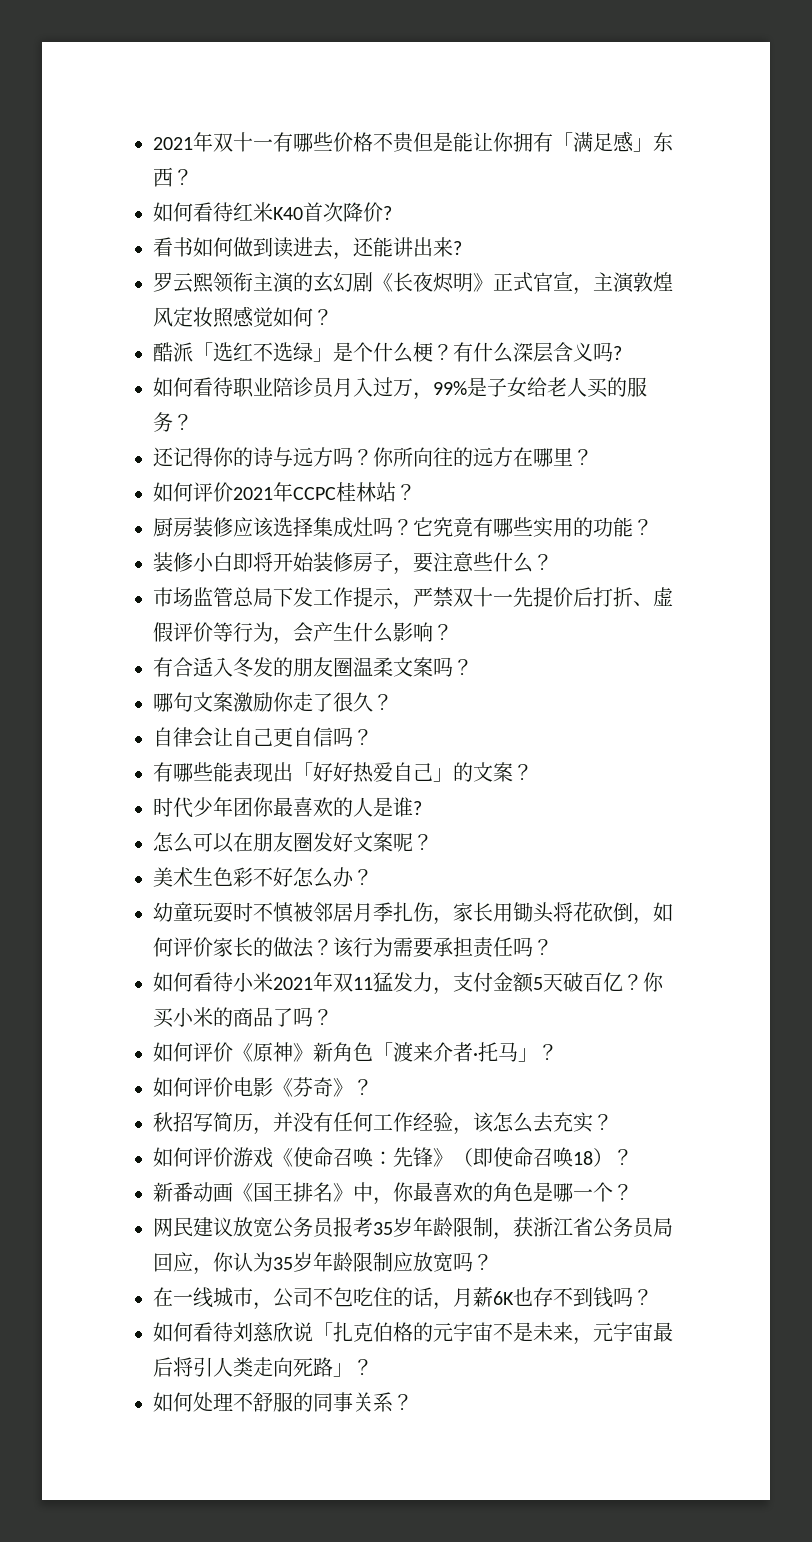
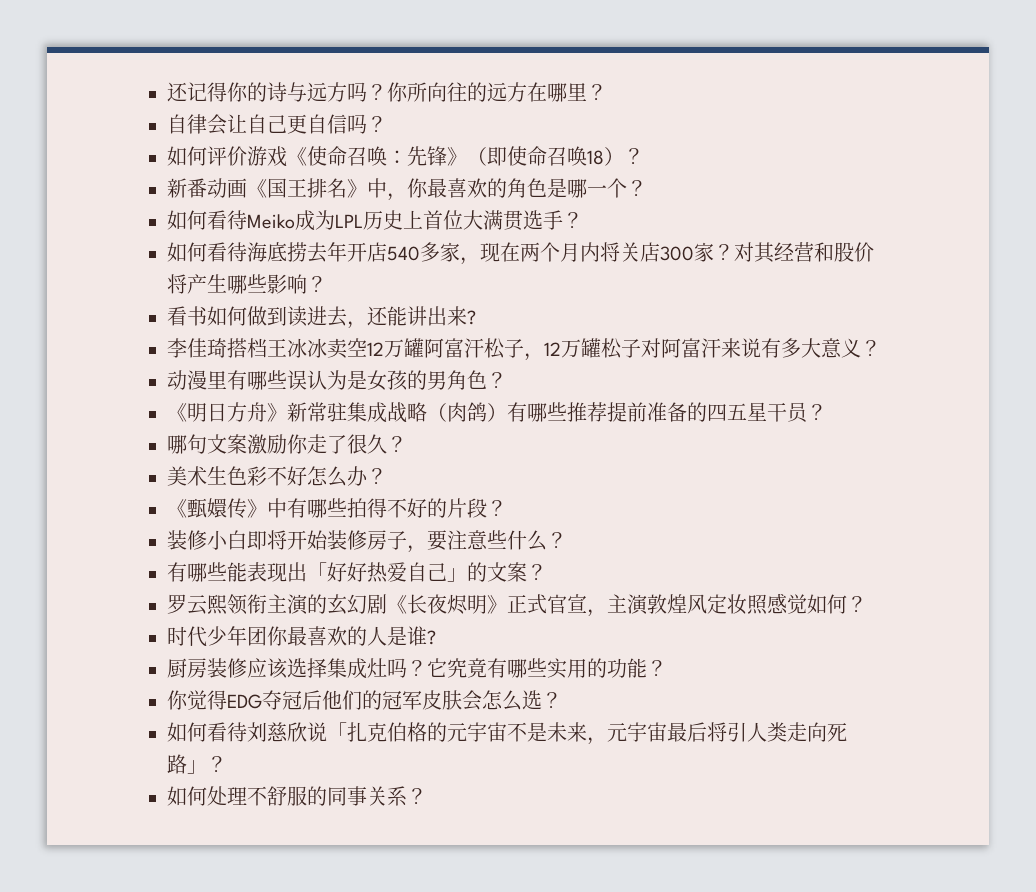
[153,131,673,153] [153,167,193,187] [153,202,392,222] [153,237,462,260] [153,272,673,295] [153,306,333,328] [153,342,622,363] [153,377,647,400] [153,412,193,432] 2021年双十一有哪些价格不贵但是能让你拥有「满足感」东西？ // 如何看待红米K40首次降价? // 看书如何做到读进去，还能讲出来? // 罗云熙领衔主演的玄幻剧《长夜烬明》正式官宣，主演敦煌风定妆照感觉如何？ // 酷派「选红不选绿」是个什么梗？有什么深层含义吗? // 如何看待职业陪诊员月入过万，99%是子女给老人买的服务？ // -> (167, 92) none
[153,482,416,502] [153,517,653,538] [153,552,553,575] [153,587,673,610] [153,622,453,645] [153,657,473,678] [153,692,393,712] // 如何评价2021年CCPC桂林站？ // 厨房装修应该选择集成灶吗？它究竟有哪些实用的功能？ // 装修小白即将开始装修房子，要注意些什么？ // 市场监管总局下发工作提示，严禁双十一先提价后打折、虚假评价等行为，会产生什么影响？ // 有合适入冬发的朋友圈温柔文案吗？ // 哪句文案激励你走了很久？ -> (607, 92) none
[153,762,533,783] [153,797,422,818] [153,832,433,853] [153,867,373,888] [153,902,673,925] [153,937,553,958] [153,972,664,995] [153,1007,333,1028] [153,1042,558,1062] [153,1077,373,1097] [153,1112,613,1135] // 有哪些能表现出「好好热爱自己」的文案？ // 时代少年团你最喜欢的人是谁? // 怎么可以在朋友圈发好文案呢？ // 美术生色彩不好怎么办？ // 幼童玩耍时不慎被邻居月季扎伤，家长用锄头将花砍倒，如何评价家长的做法？该行为需要承担责任吗？ // 如何看待小米2021年双11猛发力，支付金额5天破百亿？你买小米的商品了吗？ // 如何评价《原神》新角色「渡来介者·托马」？ // 如何评价电影《芬奇》？ // 秋招写简历，并没有任何工作经验，该怎么去充实？ -> (387, 124) none
[153,1217,673,1240] [153,1252,493,1275] [153,1287,633,1310] 网民建议放宽公务员报考35岁年龄限制，获浙江省公务员局回应，你认为35岁年龄限制应放宽吗？ // 在一线城市，公司不包吃住的话，月薪6K也存不到钱吗 -> [167,210,583,231] [167,242,874,265] [167,274,327,294] [167,306,476,329] [167,338,881,361] [167,370,507,391] [167,402,827,423] [167,434,407,454] [167,466,387,487] [167,498,507,518] [167,530,567,553] [167,562,547,583] [167,593,867,617] [167,626,436,647] [167,658,667,679] [167,690,542,711] 如何看待Meiko成为LPL历史上首位大满贯选手？ // 如何看待海底捞去年开店540多家，现在两个月内将关店300家？对其经营和股价将产生哪些影响？ // 看书如何做到读进去，还能讲出来? // 李佳琦搭档王冰冰卖空12万罐阿富汗松子，12万罐松子对阿富汗来说有多大意义？ // 动漫里有哪些误认为是女孩的男角色？ // 《明日方舟》新常驻集成战略（肉鸽）有哪些推荐提前准备的四五星干员？ // 哪句文案激励你走了很久？ // 美术生色彩不好怎么办？ // 《甄嬛传》中有哪些拍得不好的片段？ // 装修小白即将开始装修房子，要注意些什么？ // 有哪些能表现出「好好热爱自己」的文案？ // 罗云熙领衔主演的玄幻剧《长夜烬明》正式官宣，主演敦煌风定妆照感觉如何？ // 时代少年团你最喜欢的人是谁? // 厨房装修应该选择集成灶吗？它究竟有哪些实用的功能？ // 你觉得EDG夺冠后他们的冠军皮肤会怎么选

